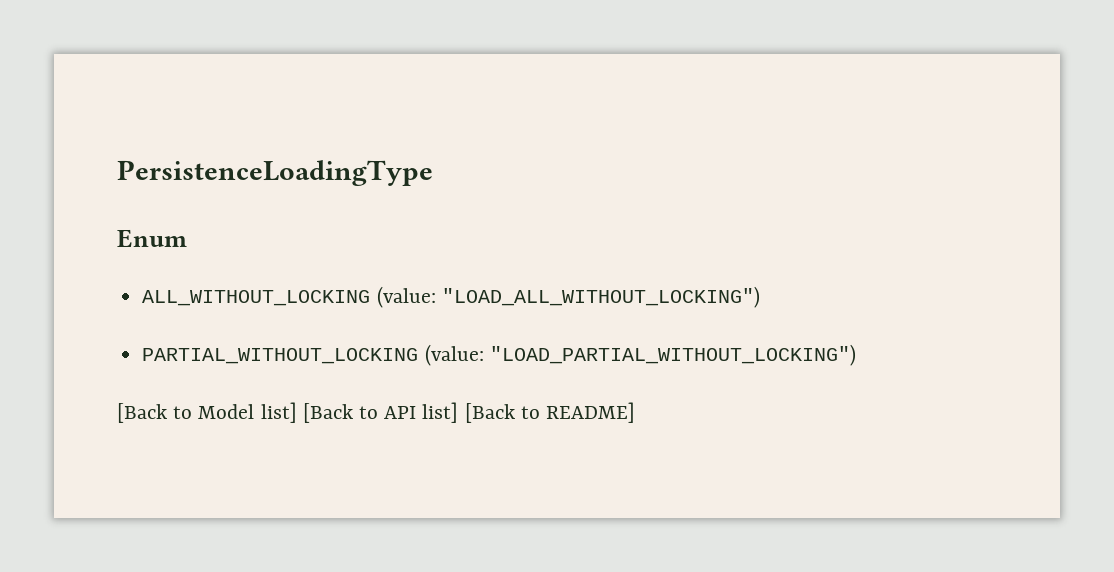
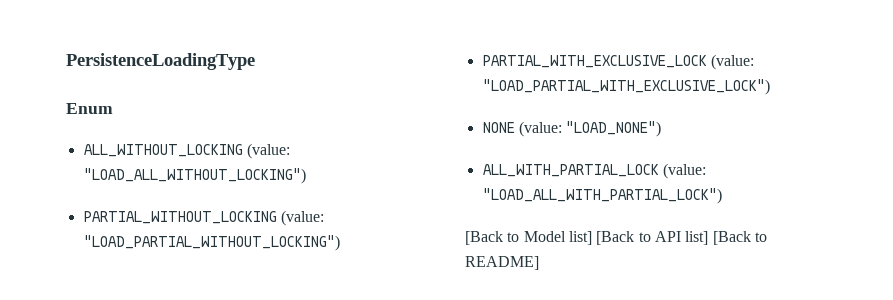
(856, 355) none -> [482,54,754,70] [482,79,770,95] [482,121,662,137] [482,163,706,179] [482,188,722,204] // PARTIAL_WITH_EXCLUSIVE_LOCK (value: "LOAD_PARTIAL_WITH_EXCLUSIVE_LOCK") // NONE (value: "LOAD_NONE") // ALL_WITH_PARTIAL_LOCK (value: "LOAD_ALL_WITH_PARTIAL_LOCK")

